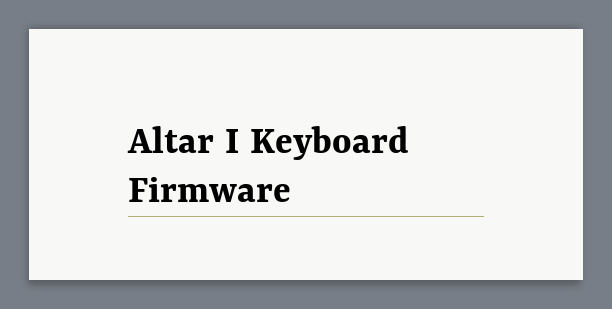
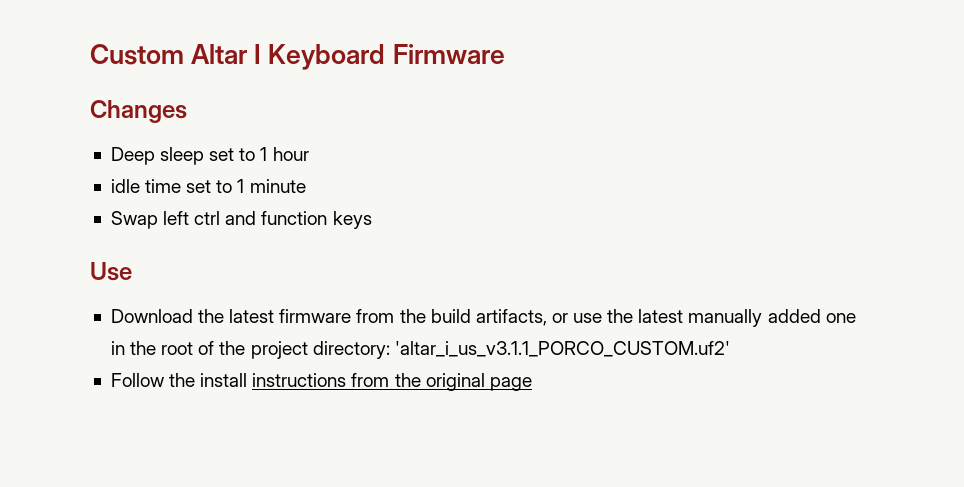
(127, 139) none -> [90,44,184,65] Custom
(291, 189) none -> [90,100,187,123] [110,147,309,165] [110,179,306,193] [110,211,372,229] [90,262,132,281] [110,309,856,327] [110,341,730,359] [110,373,532,391] // Changes // Deep sleep set to 1 hour // idle time set to 1 minute // Swap left ctrl and function keys // Use // Download the latest firmware from the build artifacts, or use the latest manually added one in the root of the project directory: 'altar_i_us_v3.1.1_PORCO_CUSTOM.uf2' // Follow the install instructions from the original page

